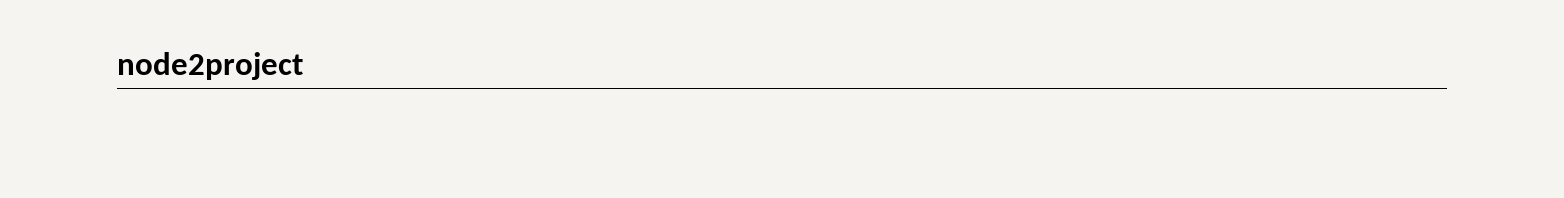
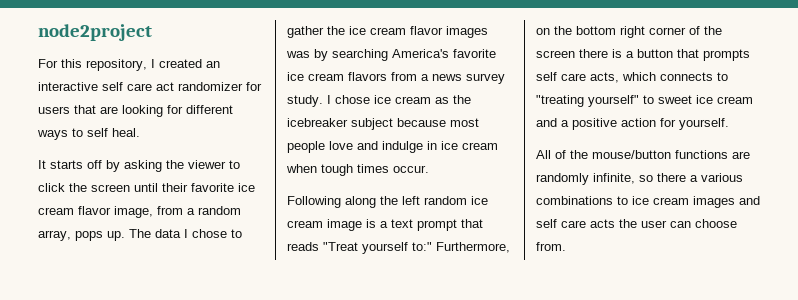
(303, 66) none -> [38,59,220,71] [38,82,262,91] [38,105,233,117] [37,128,140,140] [38,160,240,172] [38,183,255,192] [38,206,241,218] [38,229,242,241] [287,26,488,38] [286,49,496,61] [287,72,505,84] [287,95,471,107] [287,118,479,130] [287,141,498,153] [286,164,429,176] [287,196,488,208] [287,219,483,231] [287,242,510,254] [536,26,722,38] [536,49,750,61] [536,72,728,83] [536,95,753,107] [536,118,729,130] [536,150,750,159] [536,173,743,185] [536,196,760,208] [536,219,737,228] [536,242,566,251] // For this repository, I created an interactive self care act randomizer for users that are looking for different ways to self heal. // It starts off by asking the viewer to click the screen until their favorite ice cream flavor image, from a random array, pops up. The data I chose to gather the ice cream flavor images was by searching America's favorite ice cream flavors from a news survey study. I chose ice cream as the icebreaker subject because most people love and indulge in ice cream when tough times occur. // Following along the left random ice cream image is a text prompt that reads "Treat yourself to:" Furthermore, on the bottom right corner of the screen there is a button that prompts self care acts, which connects to "treating yourself" to sweet ice cream and a positive action for yourself. // All of the mouse/button functions are randomly infinite, so there a various combinations to ice cream images and self care acts the user can choose from.

